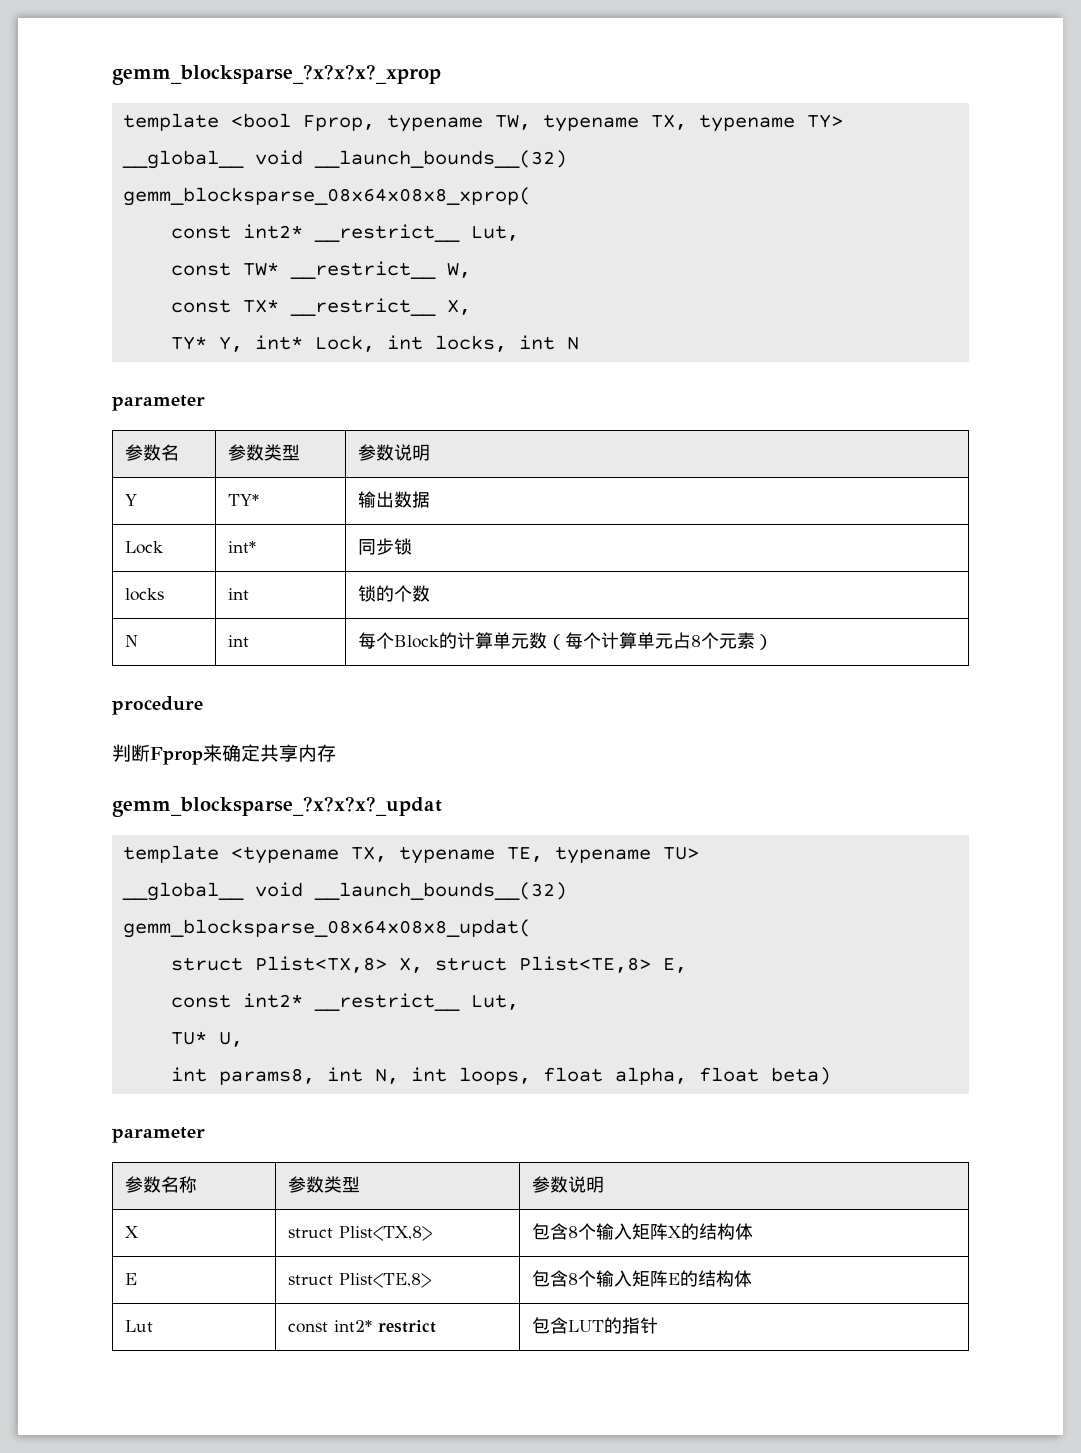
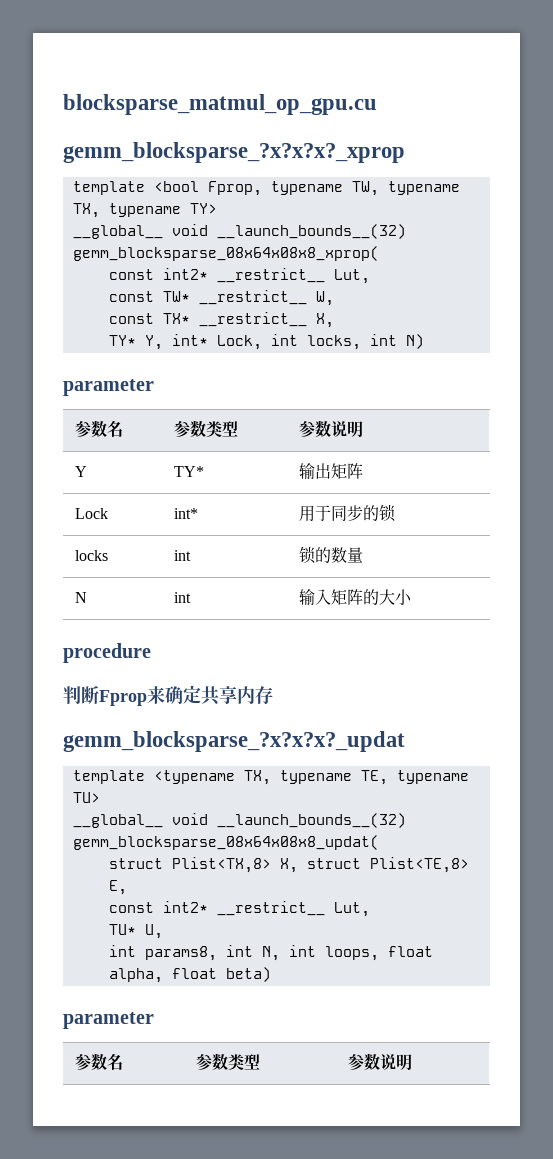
(112, 74) none -> [63,94,377,115] blocksparse_matmul_op_gpu.cu //
[566,337,579,350] N -> [405,334,424,349] N)
[393,491,430,508] 数据 -> [331,463,364,479] 矩阵
[357,538,394,555] 同步 -> [299,505,380,522] 用于同步的
[393,585,430,602] 个数 -> [331,547,364,563] 数量
[357,632,773,650] 每个Block的计算单元数（每个计算单元占8个元素） -> [299,589,413,605] 输入矩阵的大小
[178,1176,197,1193] [287,1176,360,1193] [531,1176,604,1193] [124,1226,139,1238] [287,1226,432,1241] [531,1223,753,1240] [124,1273,137,1285] [287,1273,431,1288] [531,1270,752,1287] [124,1320,153,1332] [287,1320,436,1333] [531,1317,658,1334] 称 | 参数类型 | 参数说明 // X | struct Plist<TX,8> | 包含8个输入矩阵X的结构体 // E | struct Plist<TE,8> | 包含8个输入矩阵E的结构体 // Lut | const int2* restrict | 包含LUT的指针 -> [196,1053,261,1071] [348,1053,413,1071] | 参数类型 | 参数说明

